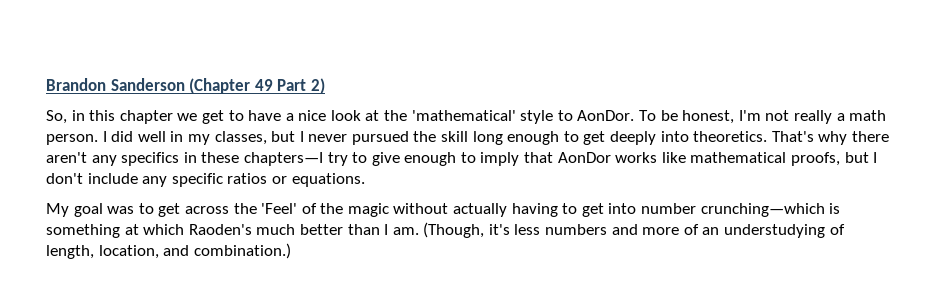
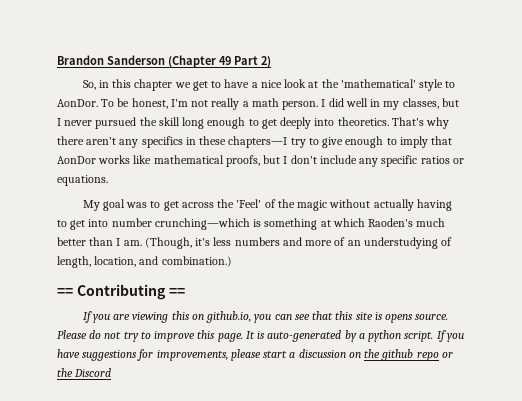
(291, 251) none -> [57,284,185,300] [82,311,449,323] [57,330,464,342] [57,349,453,361] [57,368,112,377] // == Contributing == // If you are viewing this on github.io, you can see that this site is opens source. Please do not try to improve this page. It is auto-generated by a python script. If you have suggestions for improvements, please start a discussion on the github repo or the Discord

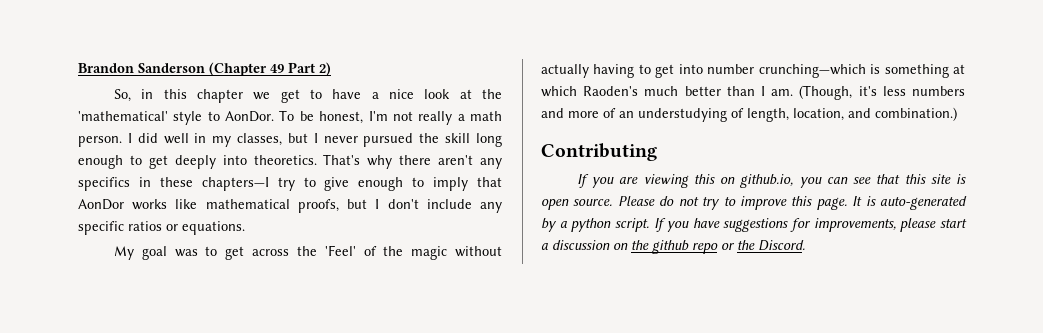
[57,288,73,296] == -> (957, 114) none
[168,288,185,296] == -> (657, 152) none
[385,314,414,323] opens -> [541,199,569,210] open
[74,368,112,377] Discord -> [758,240,805,251] Discord.

